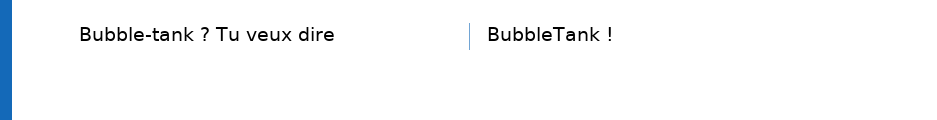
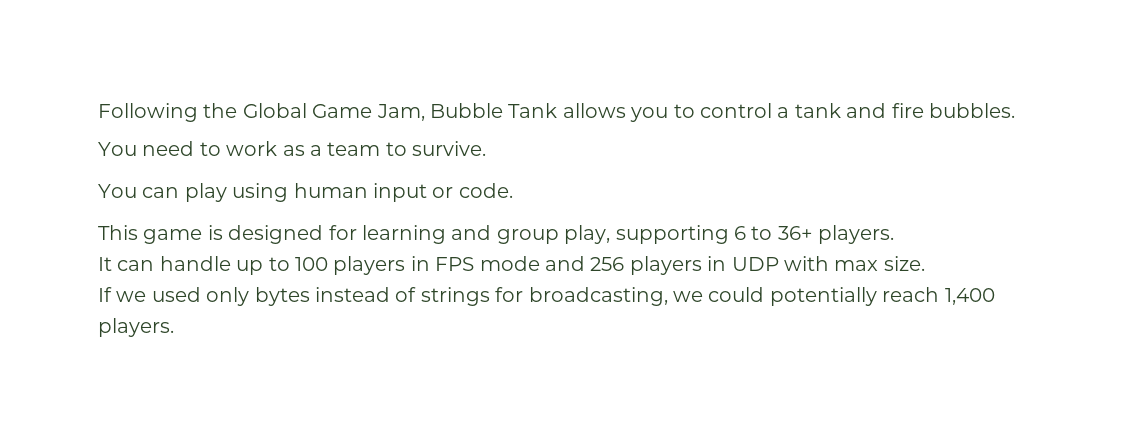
[79,27,614,41] Bubble-tank ? Tu veux dire BubbleTank ! -> [98,103,1015,122] [98,141,487,156] [98,183,513,202] [98,225,895,244] [98,256,925,275] [98,287,995,306] [98,318,174,337] Following the Global Game Jam, Bubble Tank allows you to control a tank and fire bubbles. // You need to work as a team to survive. // You can play using human input or code. // This game is designed for learning and group play, supporting 6 to 36+ players. // It can handle up to 100 players in FPS mode and 256 players in UDP with max size. // If we used only bytes instead of strings for broadcasting, we could potentially reach 1,400 players.

